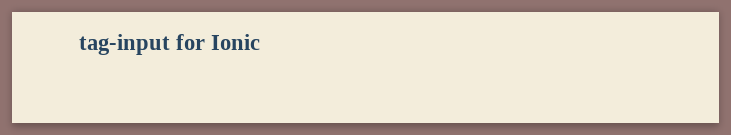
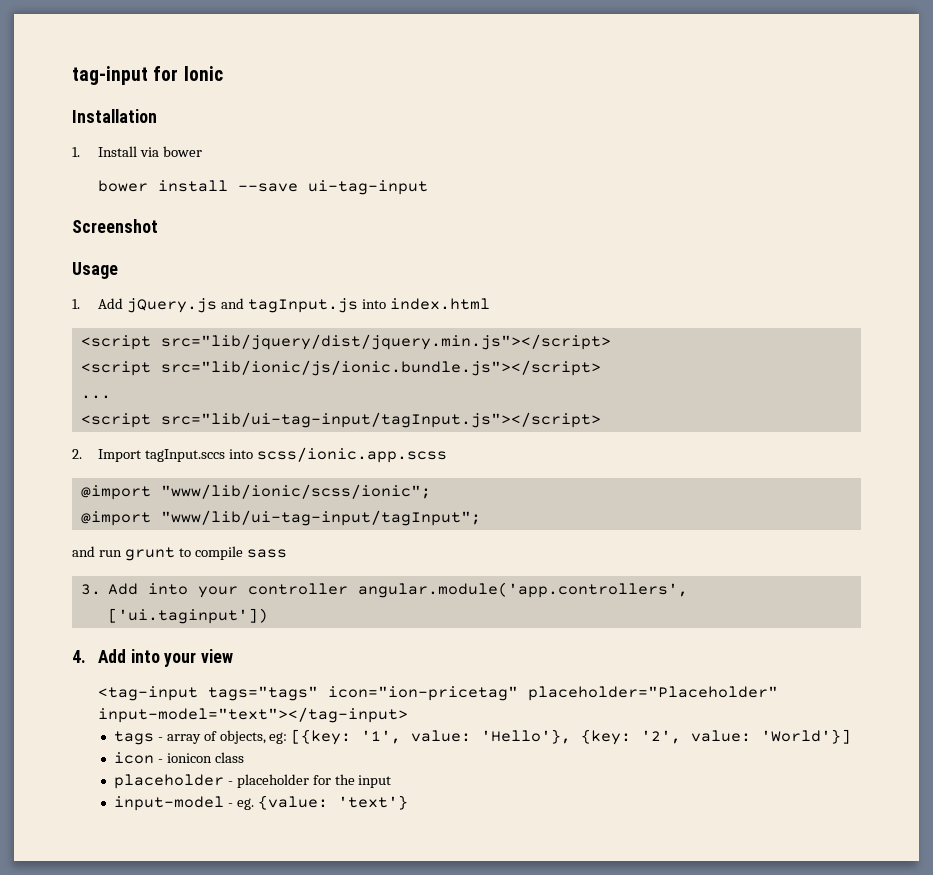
(261, 42) none -> [72,109,157,123] [72,146,202,157] [97,180,428,195] [72,219,158,233] [72,262,118,279] [72,298,490,313] [80,334,611,350] [80,360,601,376] [80,395,111,399] [80,412,601,428] [72,447,447,463] [80,484,431,500] [80,510,481,526] [72,546,287,561] [80,582,688,598] [107,608,268,624] [72,649,234,667] [97,686,778,701] [97,707,408,723] [113,729,852,745] [113,752,244,764] [113,774,392,789] [113,795,408,811] // Installation // 1. Install via bower // bower install --save ui-tag-input // Screenshot // Usage // 1. Add jQuery.js and tagInput.js into index.html // <script src="lib/jquery/dist/jquery.min.js"></script> // <script src="lib/ionic/js/ionic.bundle.js"></script> // ... // <script src="lib/ui-tag-input/tagInput.js"></script> // 2. Import tagInput.sccs into scss/ionic.app.scss // @import "www/lib/ionic/scss/ionic"; // @import "www/lib/ui-tag-input/tagInput"; // and run grunt to compile sass // 3. Add into your controller angular.module('app.controllers', ['ui.taginput']) // 4. Add into your view // <tag-input tags="tags" icon="ion-pricetag" placeholder="Placeholder" input-model="text"></tag-input> // tags - array of objects, eg: [{key: '1', value: 'Hello'}, {key: '2', value: 'World'}] // icon - ionicon class // placeholder - placeholder for the input // input-model - eg. {value: 'text'}

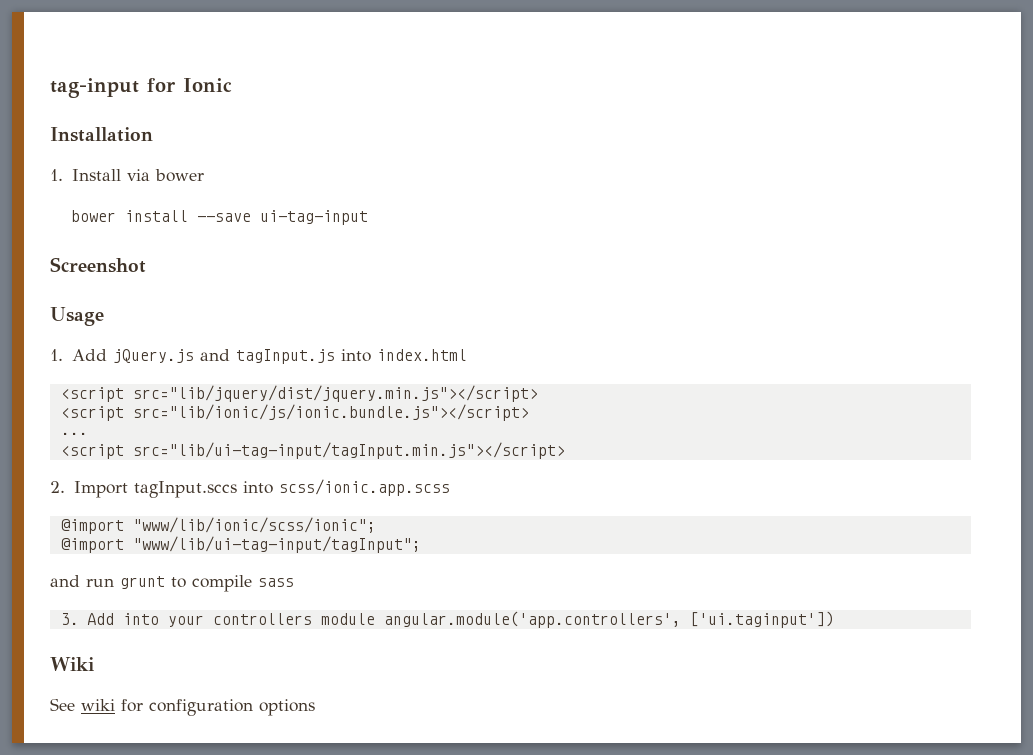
[160,412,601,428] src="lib/ui-tag-input/tagInput.js"></script> -> [132,442,565,459] src="lib/ui-tag-input/tagInput.min.js"></script>
[247,583,348,595] controller -> [213,613,376,625] controllers module
[72,649,234,667] [97,686,778,701] [97,707,408,723] [113,729,852,745] [113,752,244,764] [113,774,392,789] [113,795,408,811] 4. Add into your view // <tag-input tags="tags" icon="ion-pricetag" placeholder="Placeholder" input-model="text"></tag-input> // tags - array of objects, eg: [{key: '1', value: 'Hello'}, {key: '2', value: 'World'}] // icon - ionicon class // placeholder - placeholder for the input // input-model - eg. {value: 'text'} -> [50,657,94,671] [50,698,315,716] Wiki // See wiki for configuration options

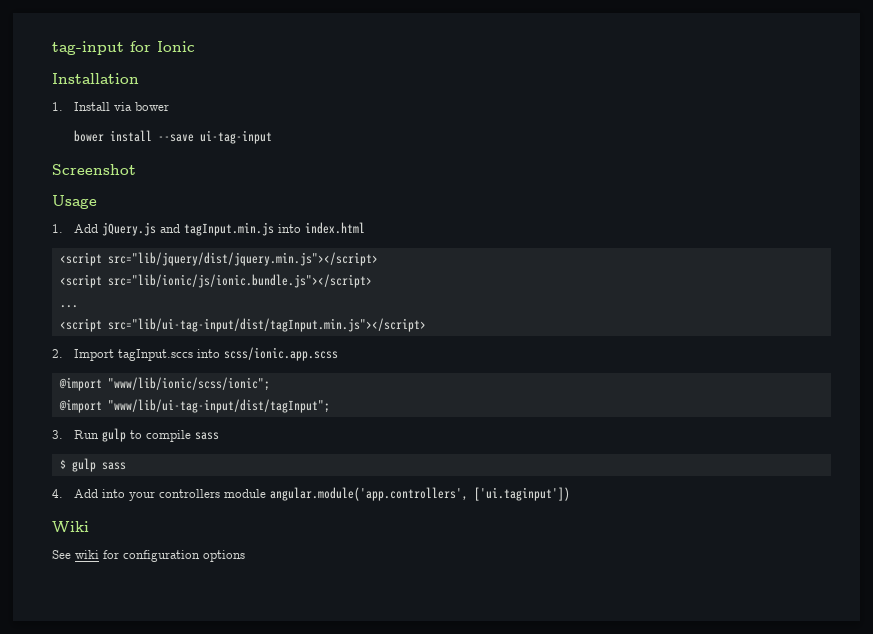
[235,349,335,364] tagInput.js -> [183,222,274,236] tagInput.min.js
[132,442,565,459] src="lib/ui-tag-input/tagInput.min.js"></script> -> [107,318,426,332] src="lib/ui-tag-input/dist/tagInput.min.js"></script>
[132,536,421,553] [50,575,165,589] "www/lib/ui-tag-input/tagInput"; // and run grunt -> [107,399,330,413] [52,428,126,442] "www/lib/ui-tag-input/dist/tagInput"; // 3. Run gulp
[60,613,79,625] 3. -> [59,458,126,472] [52,489,63,498] $ gulp sass // 4.

